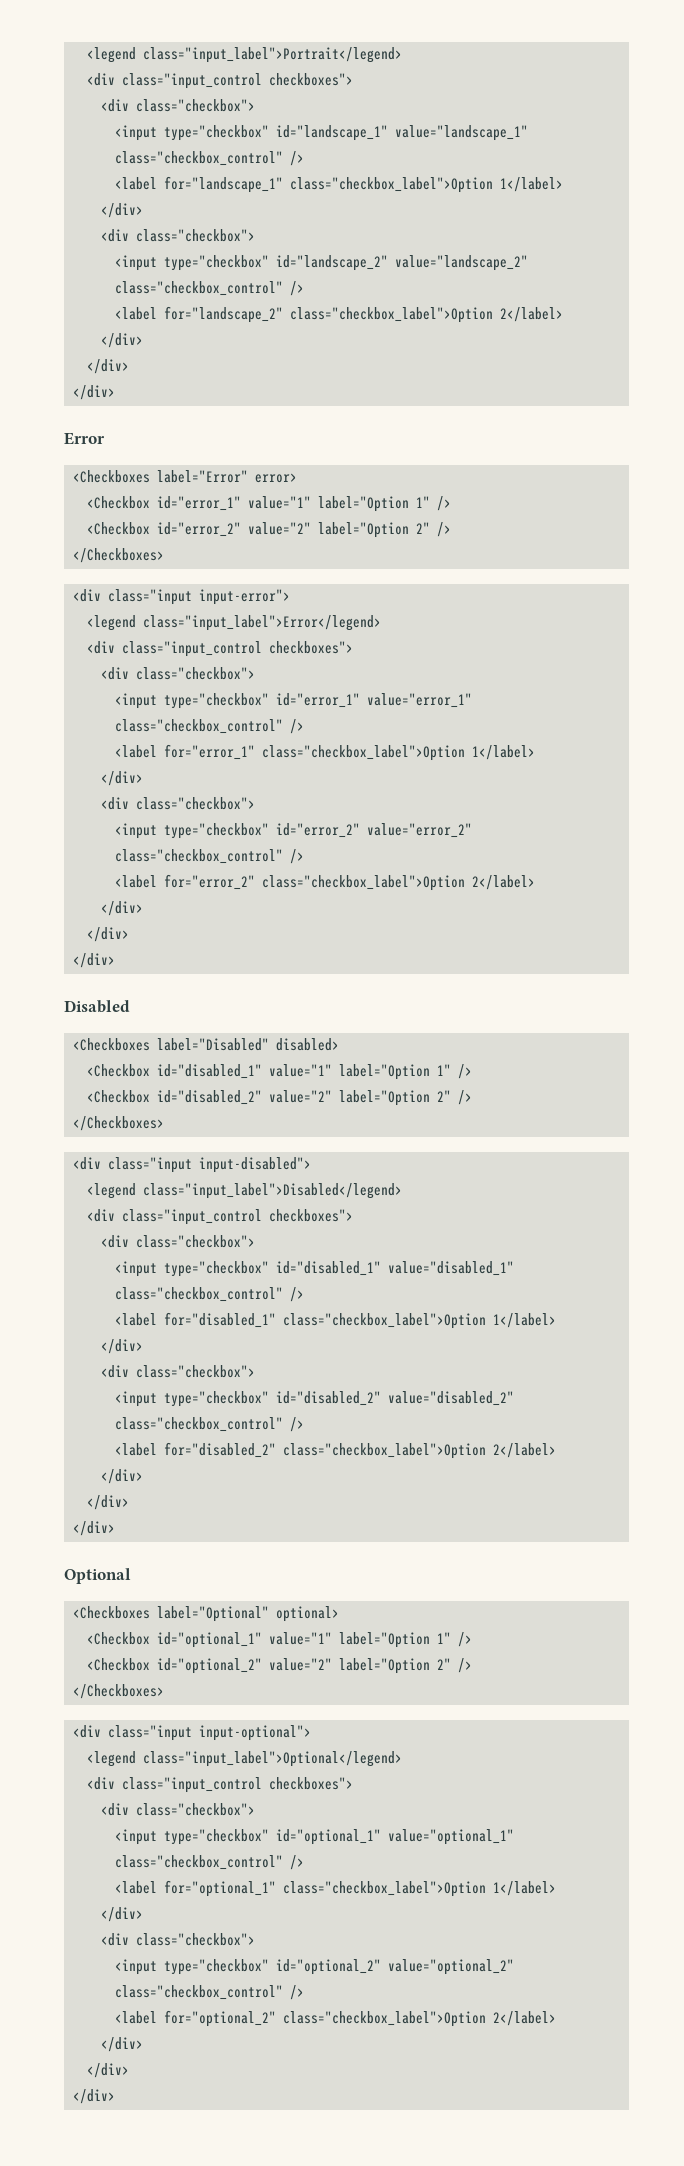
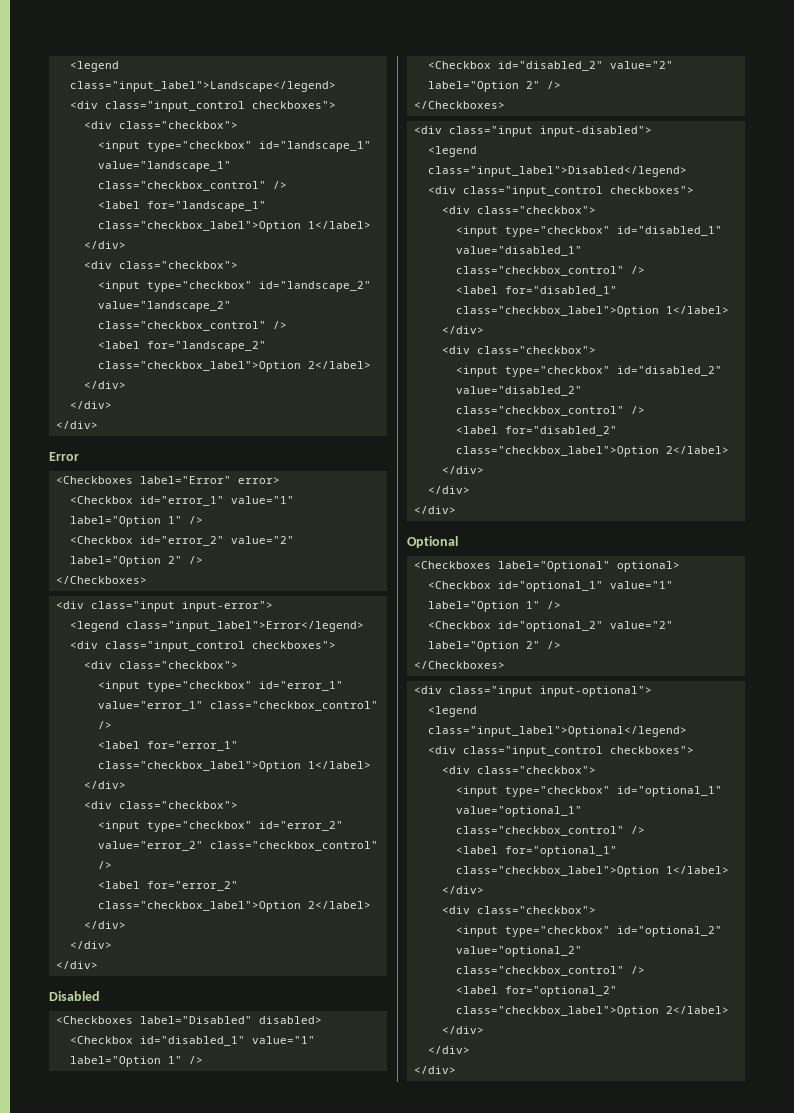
[87,47,402,63] <legend class="input_label">Portrait</legend> -> [69,61,119,72] [69,81,336,92] <legend class="input_label">Landscape</legend>

